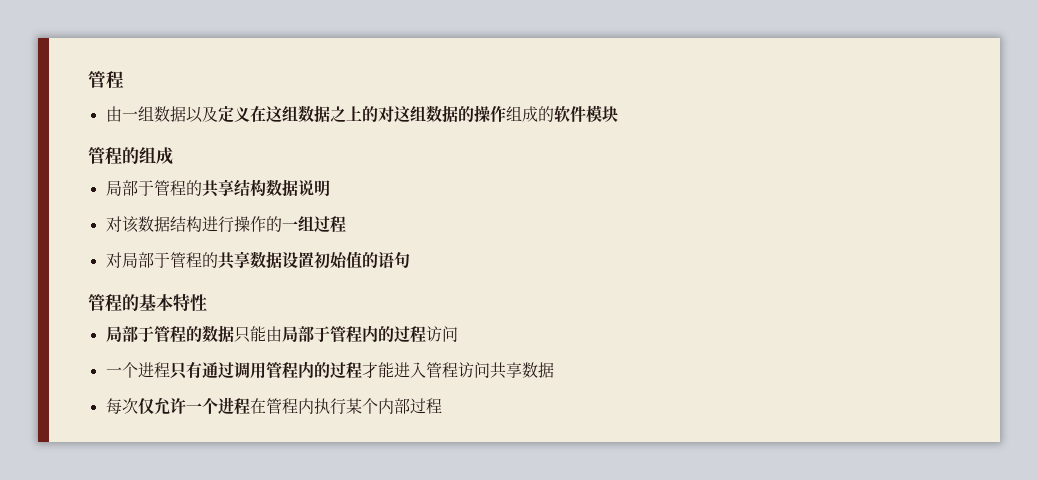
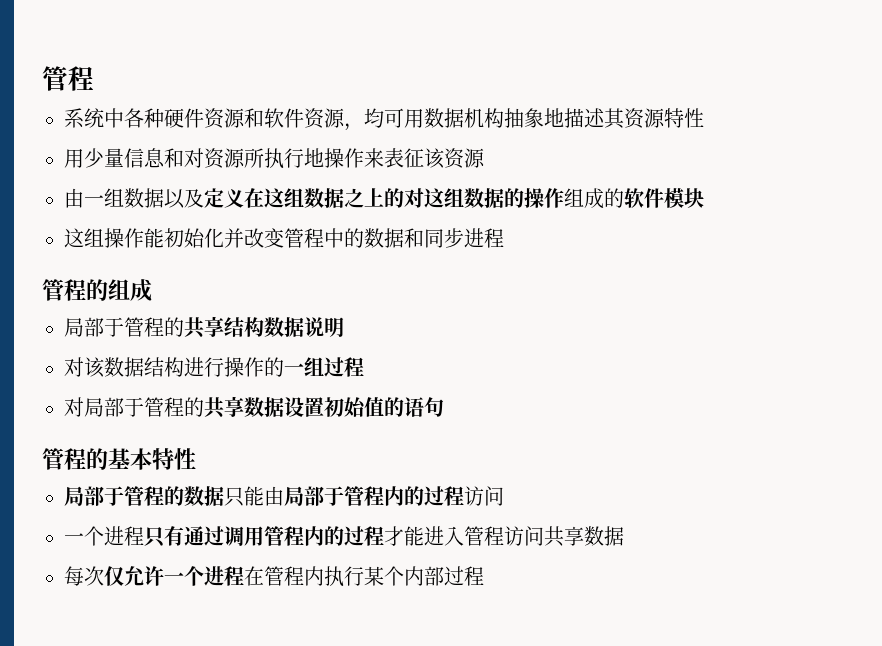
[88,71,124,89] 管程 -> [42,66,94,91] [64,108,704,131] [64,148,485,169] 管程 // 系统中各种硬件资源和软件资源，均可用数据机构抽象地描述其资源特性 // 用少量信息和对资源所执行地操作来表征该资源
(618, 114) none -> [64,228,504,248] // 这组操作能初始化并改变管程中的数据和同步进程

